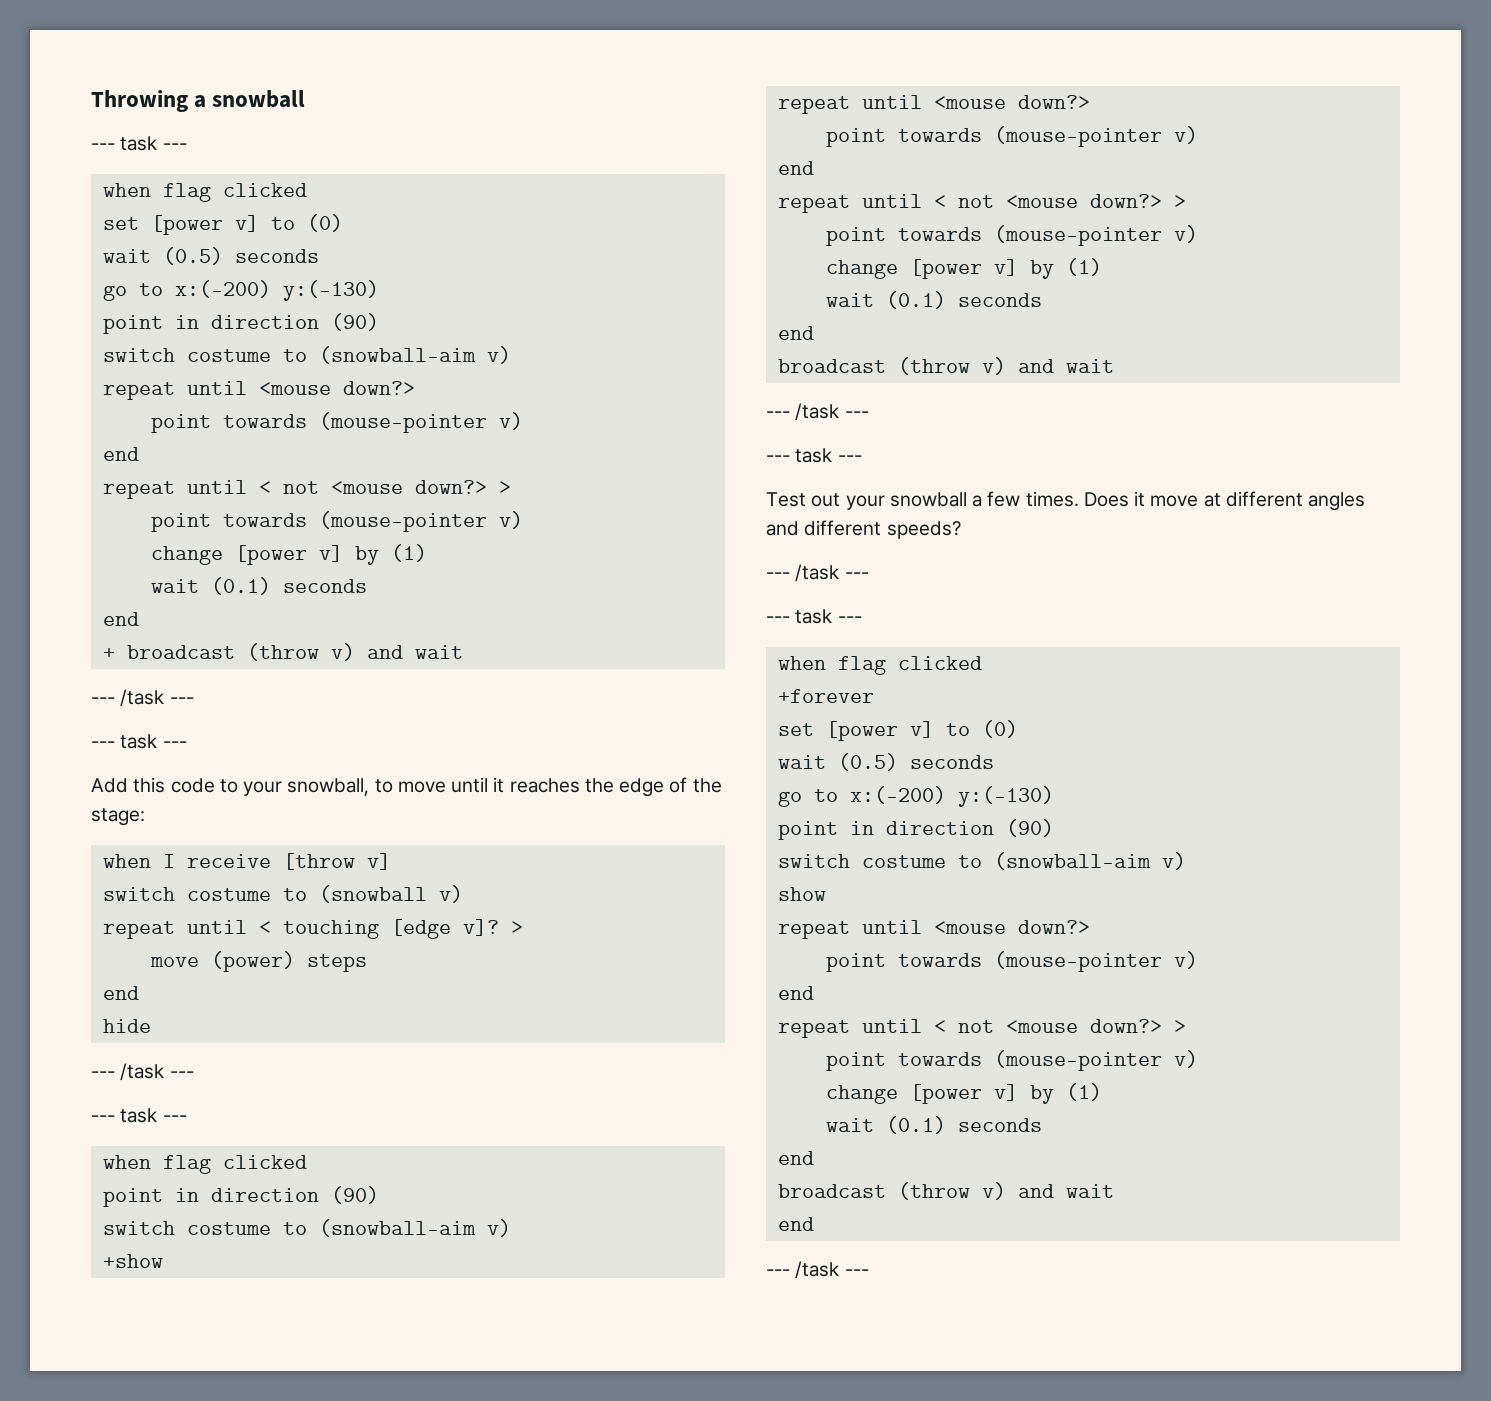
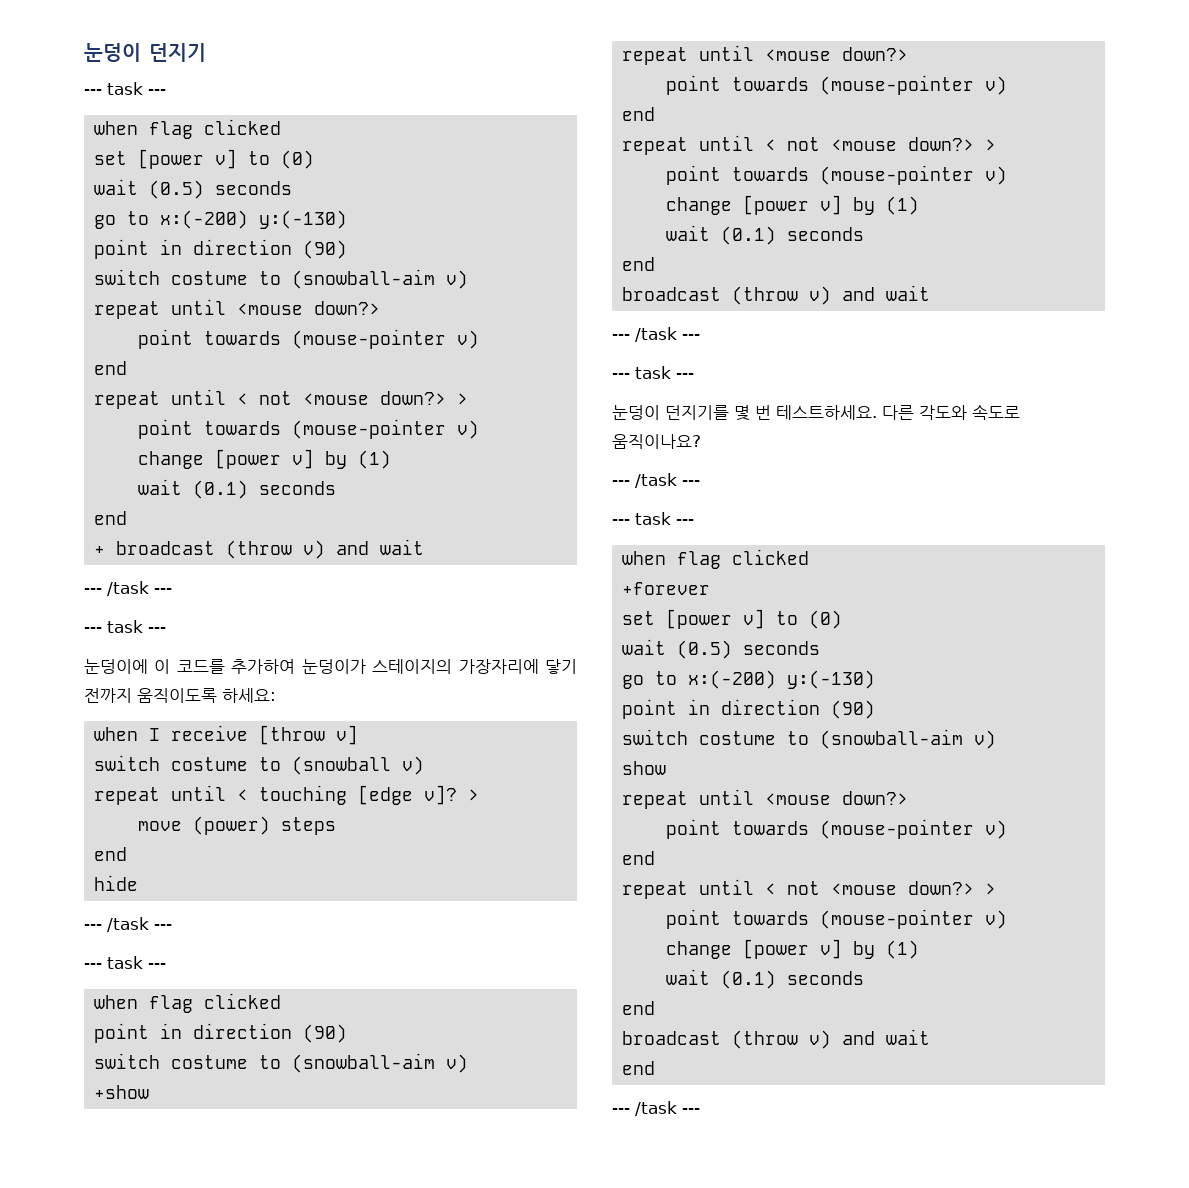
[91,90,306,112] Throwing a snowball -> [84,43,206,62] 눈덩이 던지기
[91,777,722,797] [91,808,145,826] Add this code to your snowball, to move until it reaches the edge of the stage: -> [84,659,577,674] [84,688,276,703] 눈덩이에 이 코드를 추가하여 눈덩이가 스테이지의 가장자리에 닿기 전까지 움직이도록 하세요:
[766,491,1366,511] [766,520,961,539] Test out your snowball a few times. Does it move at different angles and different speeds? -> [612,404,1020,421] [612,434,701,449] 눈덩이 던지기를 몇 번 테스트하세요. 다른 각도와 속도로 움직이나요?

